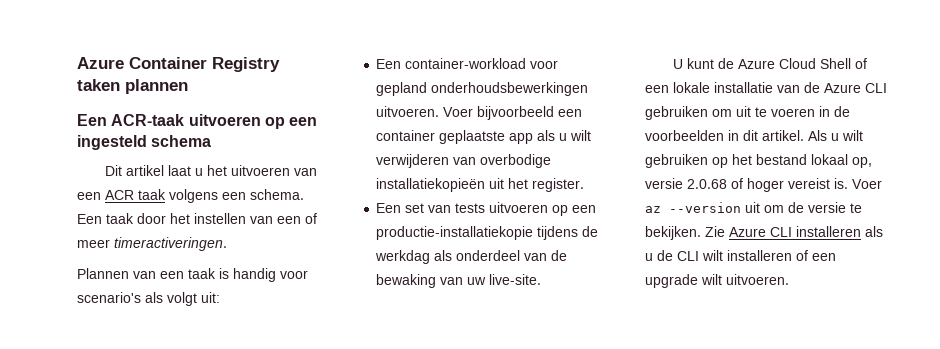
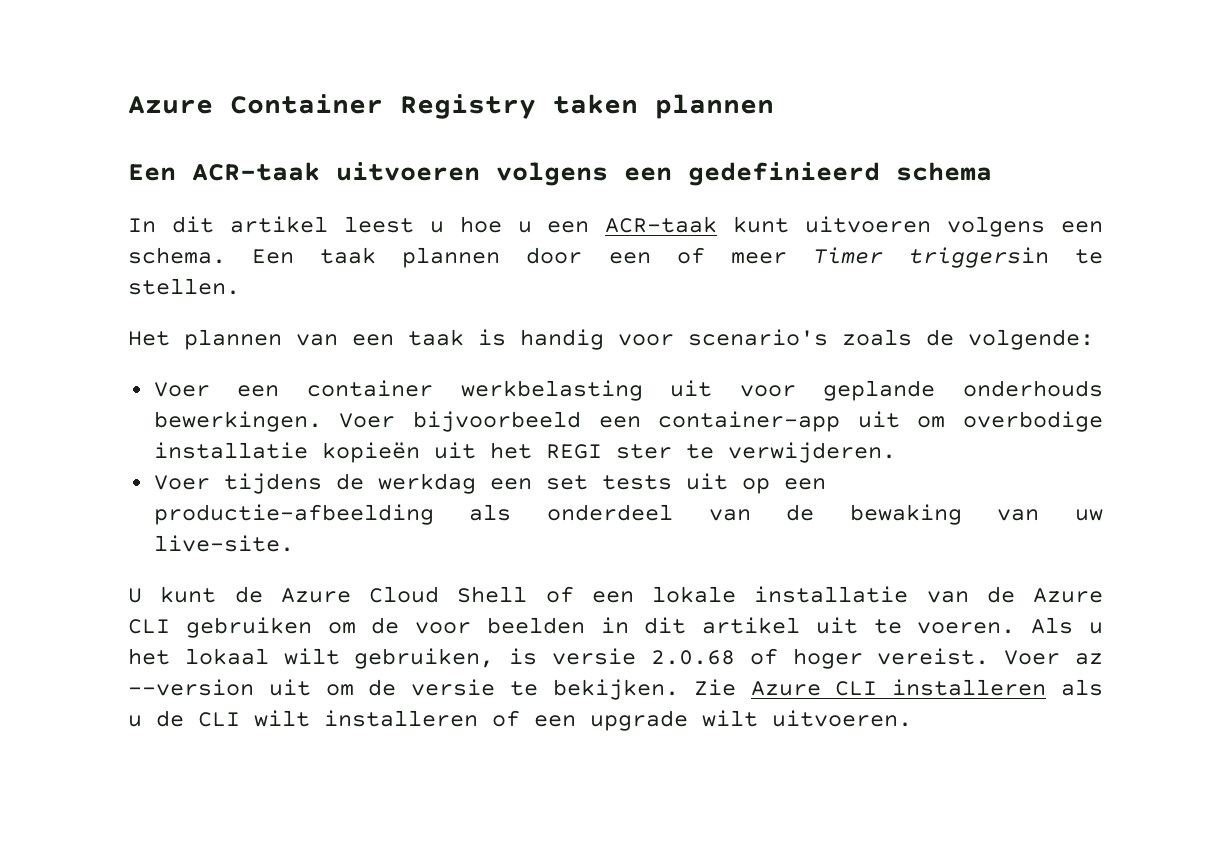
[264,117,318,129] [77,135,212,150] [105,165,318,176] [77,189,166,200] op een ingesteld schema // Dit artikel laat u het uitvoeren van een ACR taak -> [496,162,992,186] [128,216,932,233] volgens een gedefinieerd schema // In dit artikel leest u hoe u een ACR-taak kunt uitvoeren
[137,213,317,224] [77,237,227,251] [77,268,129,279] door het instellen van een of meer timeractiveringen. // Plannen -> [402,247,1103,268] [128,278,240,295] [128,329,282,350] plannen door een of meer Timer triggersin te stellen. // Het plannen
[145,292,220,306] [376,58,559,69] [376,82,589,96] [376,106,583,120] [376,130,592,144] [376,154,552,168] [376,178,585,192] [376,202,597,216] [376,226,599,240] [375,250,431,264] als volgt uit: // Een container-workload voor gepland onderhoudsbewerkingen uitvoeren. Voer bijvoorbeeld een container geplaatste app als u wilt verwijderen van overbodige installatiekopieën uit het register. // Een set van tests uitvoeren op een productie-installatiekopie tijdens de werkdag -> [842,329,1094,350] [153,380,1103,401] [153,411,1103,432] [153,442,896,463] [153,473,826,494] [153,504,434,525] zoals de volgende: // Voer een container werkbelasting uit voor geplande onderhouds bewerkingen. Voer bijvoorbeeld een container-app uit om overbodige installatie kopieën uit het REGI ster te verwijderen. // Voer tijdens de werkdag een set tests uit op een productie-afbeelding
[736,106,850,117] [645,130,863,141] [645,154,872,168] uit te voeren in de voorbeelden in dit artikel. Als u wilt gebruiken op het bestand lokaal op, -> [371,617,1103,634] [128,648,538,669] de voor beelden in dit artikel uit te voeren. Als u het lokaal wilt gebruiken, is
[788,178,848,189] vereist is. -> [877,648,990,665] vereist.

